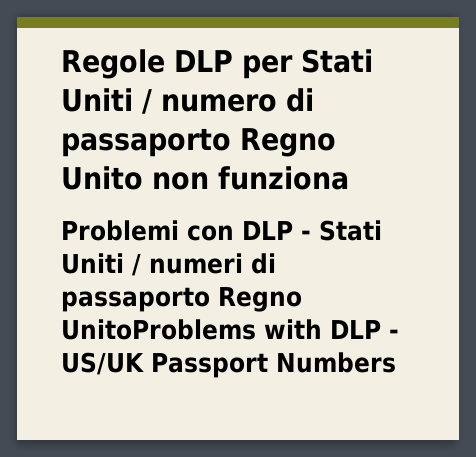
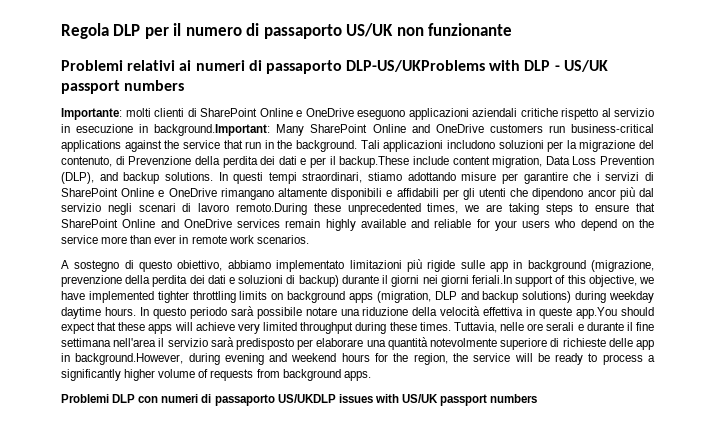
[61,49,165,79] Regole -> [61,23,109,39] Regola
[301,49,373,73] [61,88,314,114] [61,128,336,157] [61,166,349,190] [61,220,382,241] [61,253,276,276] [61,287,302,312] [61,319,256,340] Stati Uniti / numero di passaporto Regno Unito non funziona // Problemi con DLP - Stati Uniti / numeri di passaporto Regno UnitoProblems -> [173,23,513,39] [61,60,486,74] il numero di passaporto US/UK non funzionante // Problemi relativi ai numeri di passaporto DLP-US/UKProblems
[151,352,396,378] Passport Numbers -> [61,80,185,94] [61,108,654,120] [61,124,655,136] [61,140,654,152] [61,156,654,168] [61,172,654,184] [61,187,654,200] [61,203,655,215] [61,219,654,231] [61,235,309,244] [61,259,654,272] [61,275,655,287] [61,291,654,303] [61,306,654,319] [61,322,654,334] [61,337,654,350] [61,353,655,365] [61,369,371,381] [61,394,538,406] passport numbers // Importante: molti clienti di SharePoint Online e OneDrive eseguono applicazioni aziendali critiche rispetto al servizio in esecuzione in background.Important: Many SharePoint Online and OneDrive customers run business-critical applications against the service that run in the background. Tali applicazioni includono soluzioni per la migrazione del contenuto, di Prevenzione della perdita dei dati e per il backup.These include content migration, Data Loss Prevention (DLP), and backup solutions. In questi tempi straordinari, stiamo adottando misure per garantire che i servizi di SharePoint Online e OneDrive rimangano altamente disponibili e affidabili per gli utenti che dipendono ancor più dal servizio negli scenari di lavoro remoto.During these unprecedented times, we are taking steps to ensure that SharePoint Online and OneDrive services remain highly available and reliable for your users who depend on the service more than ever in remote work scenarios. // A sostegno di questo obiettivo, abbiamo implementato limitazioni più rigide sulle app in background (migrazione, prevenzione della perdita dei dati e soluzioni di backup) durante il giorni nei giorni feriali.In support of this objective, we have implemented tighter throttling limits on background apps (migration, DLP and backup solutions) during weekday daytime hours. In questo periodo sarà possibile notare una riduzione della velocità effettiva in queste app.You should expect that these apps will achieve very limited throughput during these times. Tuttavia, nelle ore serali e durante il fine settimana nell'area il servizio sarà predisposto per elaborare una quantità notevolmente superiore di richieste delle app in background.However, during evening and weekend hours for the region, the service will be ready to process a significantly higher volume of requests from background apps. // Problemi DLP con numeri di passaporto US/UKDLP issues with US/UK passport numbers

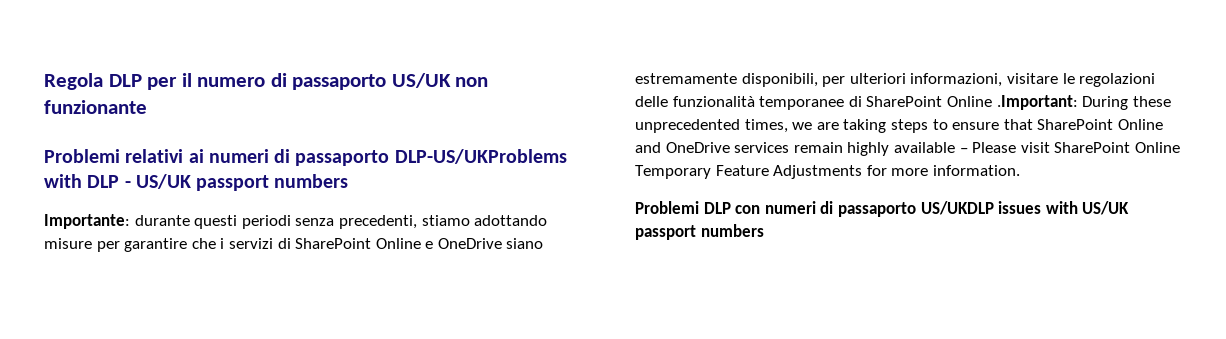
[125,108,654,120] [61,124,655,136] [61,140,654,152] [61,156,654,168] [61,172,363,184] molti clienti di SharePoint Online e OneDrive eseguono applicazioni aziendali critiche rispetto al servizio in esecuzione in background.Important: Many SharePoint Online and OneDrive customers run business-critical applications against the service that run in the background. Tali applicazioni includono soluzioni per la migrazione del contenuto, di Prevenzione della perdita dei dati e per il backup.These include content migration, Data Loss Prevention (DLP), and backup solutions. In questi tempi straordinari, -> [134,215,417,229] durante questi periodi senza precedenti,
[220,187,654,200] [61,203,307,215] rimangano altamente disponibili e affidabili per gli utenti che dipendono ancor più dal servizio negli scenari di lavoro remoto.During -> [506,238,544,249] [635,73,1156,87] [635,95,1129,110] siano estremamente disponibili, per ulteriori informazioni, visitare le regolazioni delle funzionalità temporanee di SharePoint Online .Important: During
[411,219,654,231] [61,235,309,244] [61,259,654,272] [61,275,655,287] [61,291,654,303] [61,306,654,319] [61,322,654,334] [61,337,654,350] [61,353,655,365] [61,369,371,381] and reliable for your users who depend on the service more than ever in remote work scenarios. // A sostegno di questo obiettivo, abbiamo implementato limitazioni più rigide sulle app in background (migrazione, prevenzione della perdita dei dati e soluzioni di backup) durante il giorni nei giorni feriali.In support of this objective, we have implemented tighter throttling limits on background apps (migration, DLP and backup solutions) during weekday daytime hours. In questo periodo sarà possibile notare una riduzione della velocità effettiva in queste app.You should expect that these apps will achieve very limited throughput during these times. Tuttavia, nelle ore serali e durante il fine settimana nell'area il servizio sarà predisposto per elaborare una quantità notevolmente superiore di richieste delle app in background.However, during evening and weekend hours for the region, the service will be ready to process a significantly higher volume of requests from background apps. -> [959,142,1180,153] [635,165,1020,179] – Please visit SharePoint Online Temporary Feature Adjustments for more information.

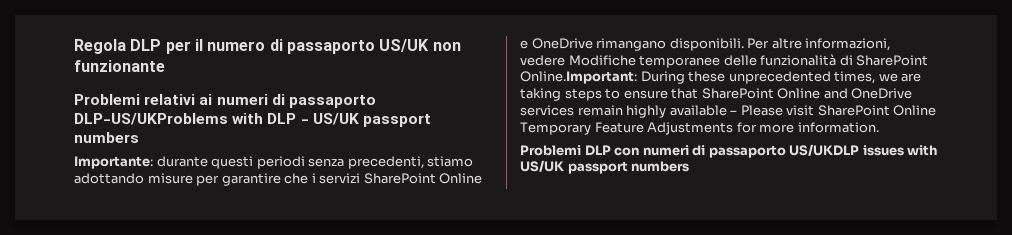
[277,238,291,249] di -> (361, 178) none
[506,238,544,249] [635,73,1156,87] siano estremamente disponibili, per ulteriori informazioni, visitare le regolazioni -> [596,38,891,51] [520,55,721,68] rimangano disponibili. Per altre informazioni, vedere Modifiche temporanee
[759,95,1078,110] temporanee di SharePoint Online .Important: -> [839,55,929,66] [520,71,637,84] di SharePoint Online.Important:

